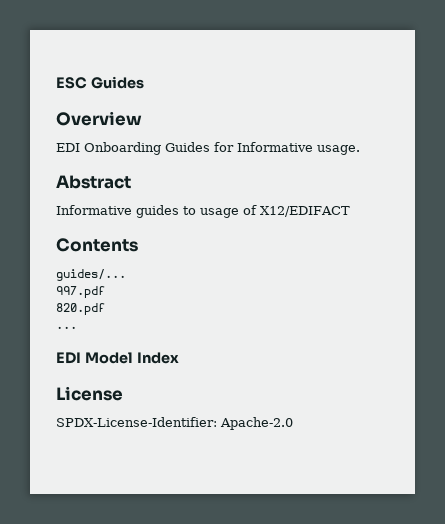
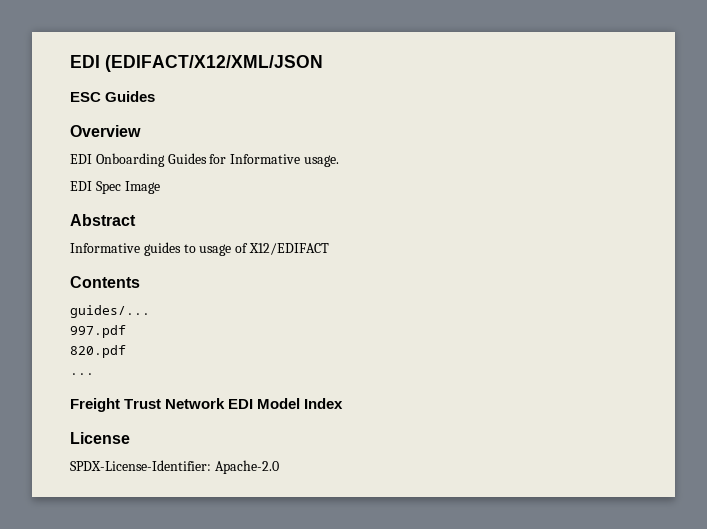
(56, 83) none -> [70,55,323,72] EDI (EDIFACT/X12/XML/JSON //
(360, 150) none -> [70,181,160,194] // EDI Spec Image
(77, 327) none -> [70,398,226,412] Freight Trust Network

